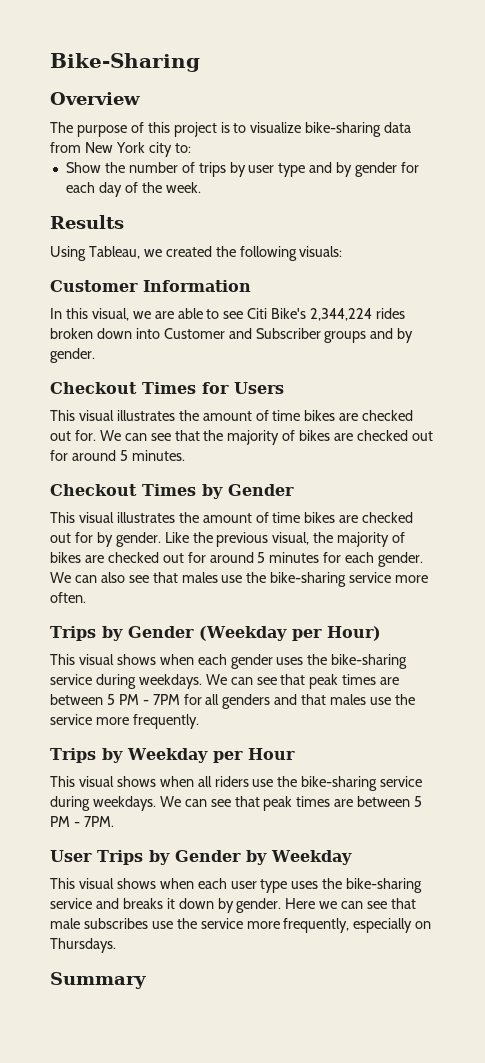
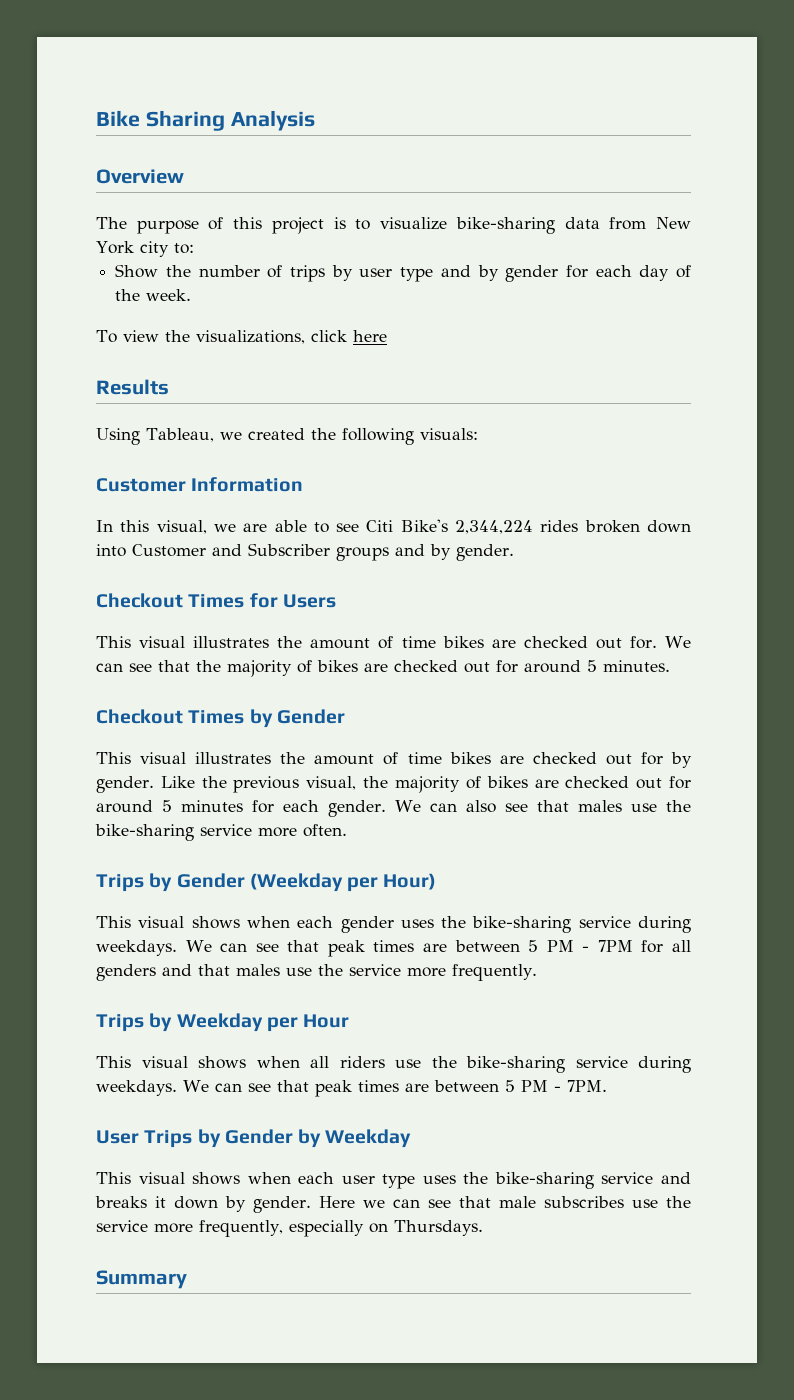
[50,53,200,72] Bike-Sharing -> [96,110,315,131] Bike Sharing Analysis
(201, 187) none -> [96,330,387,344] // To view the visualizations, click here

